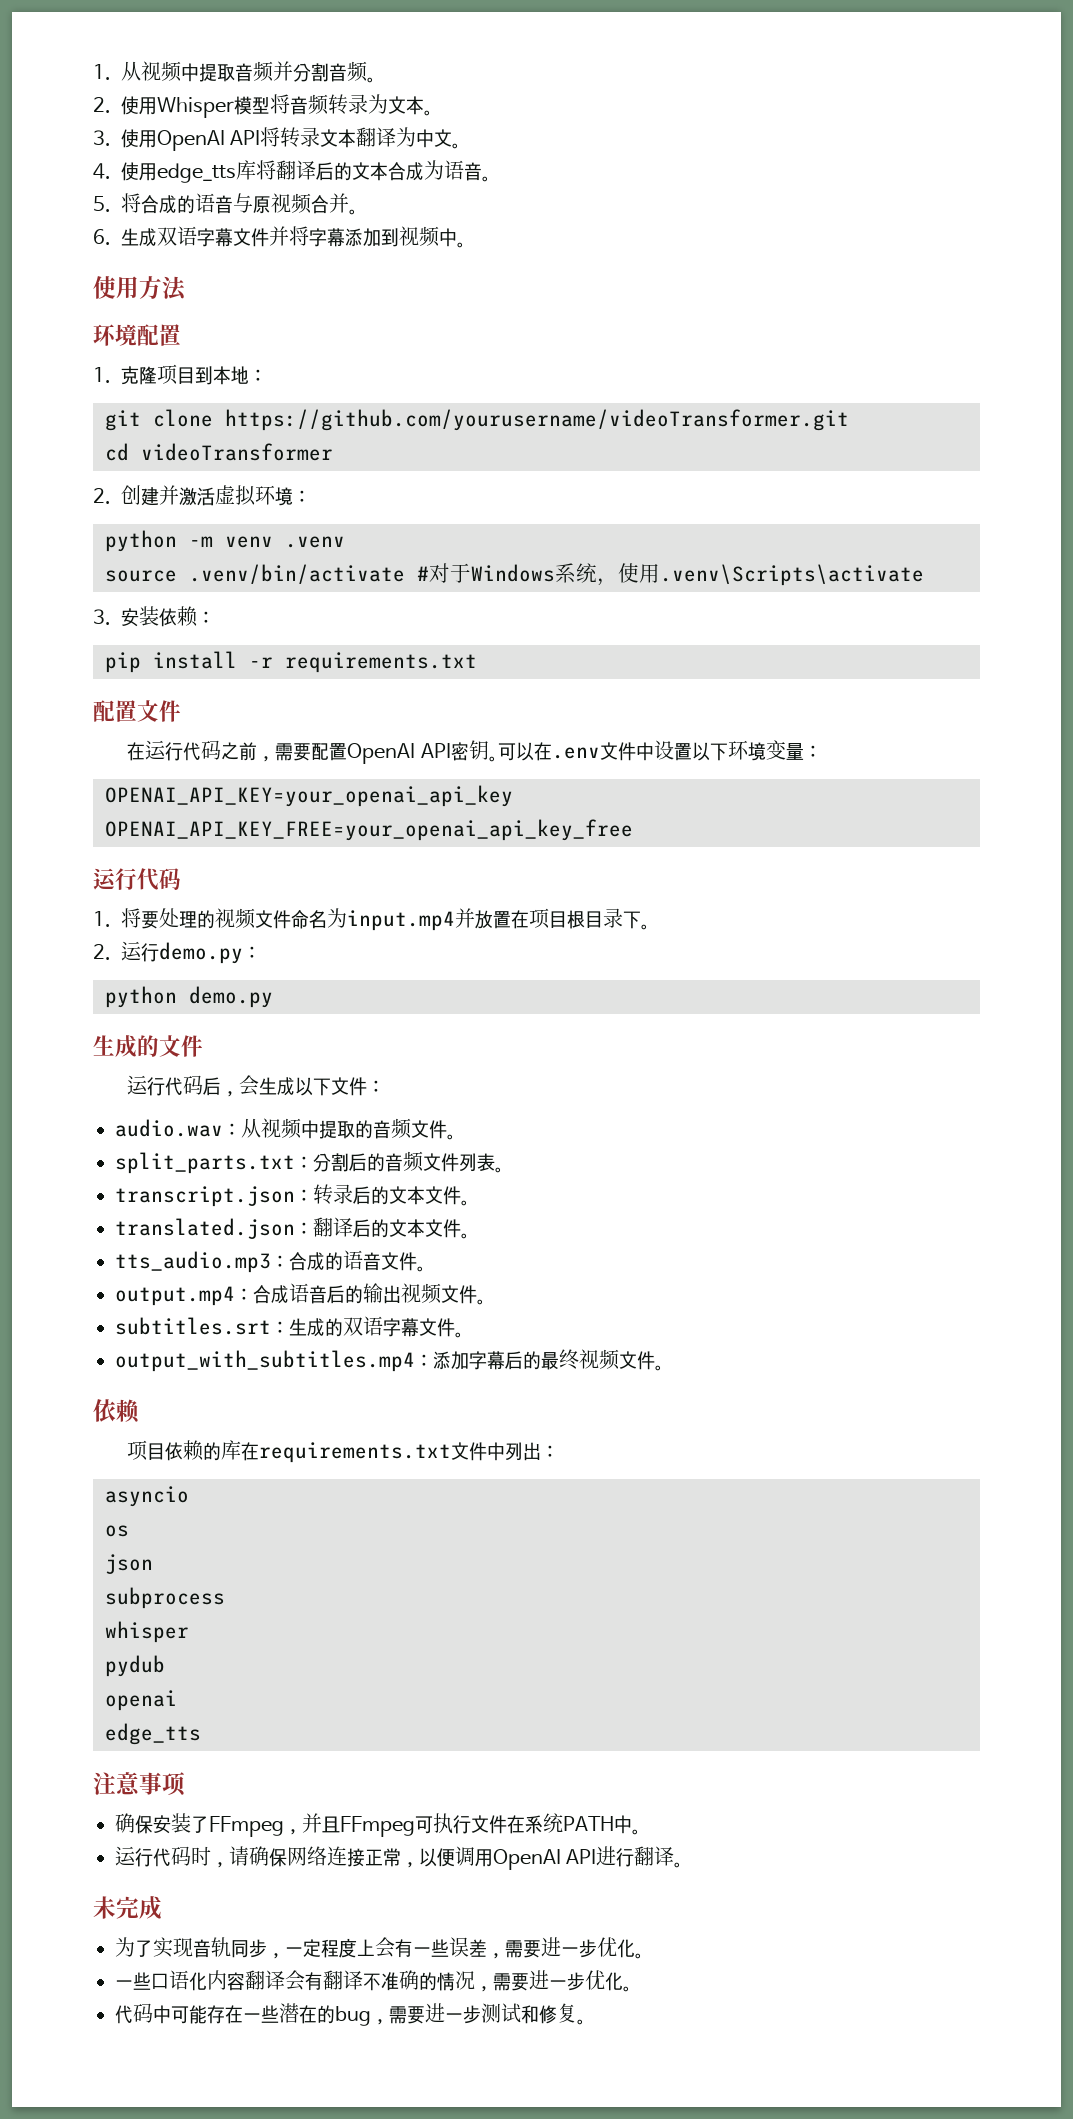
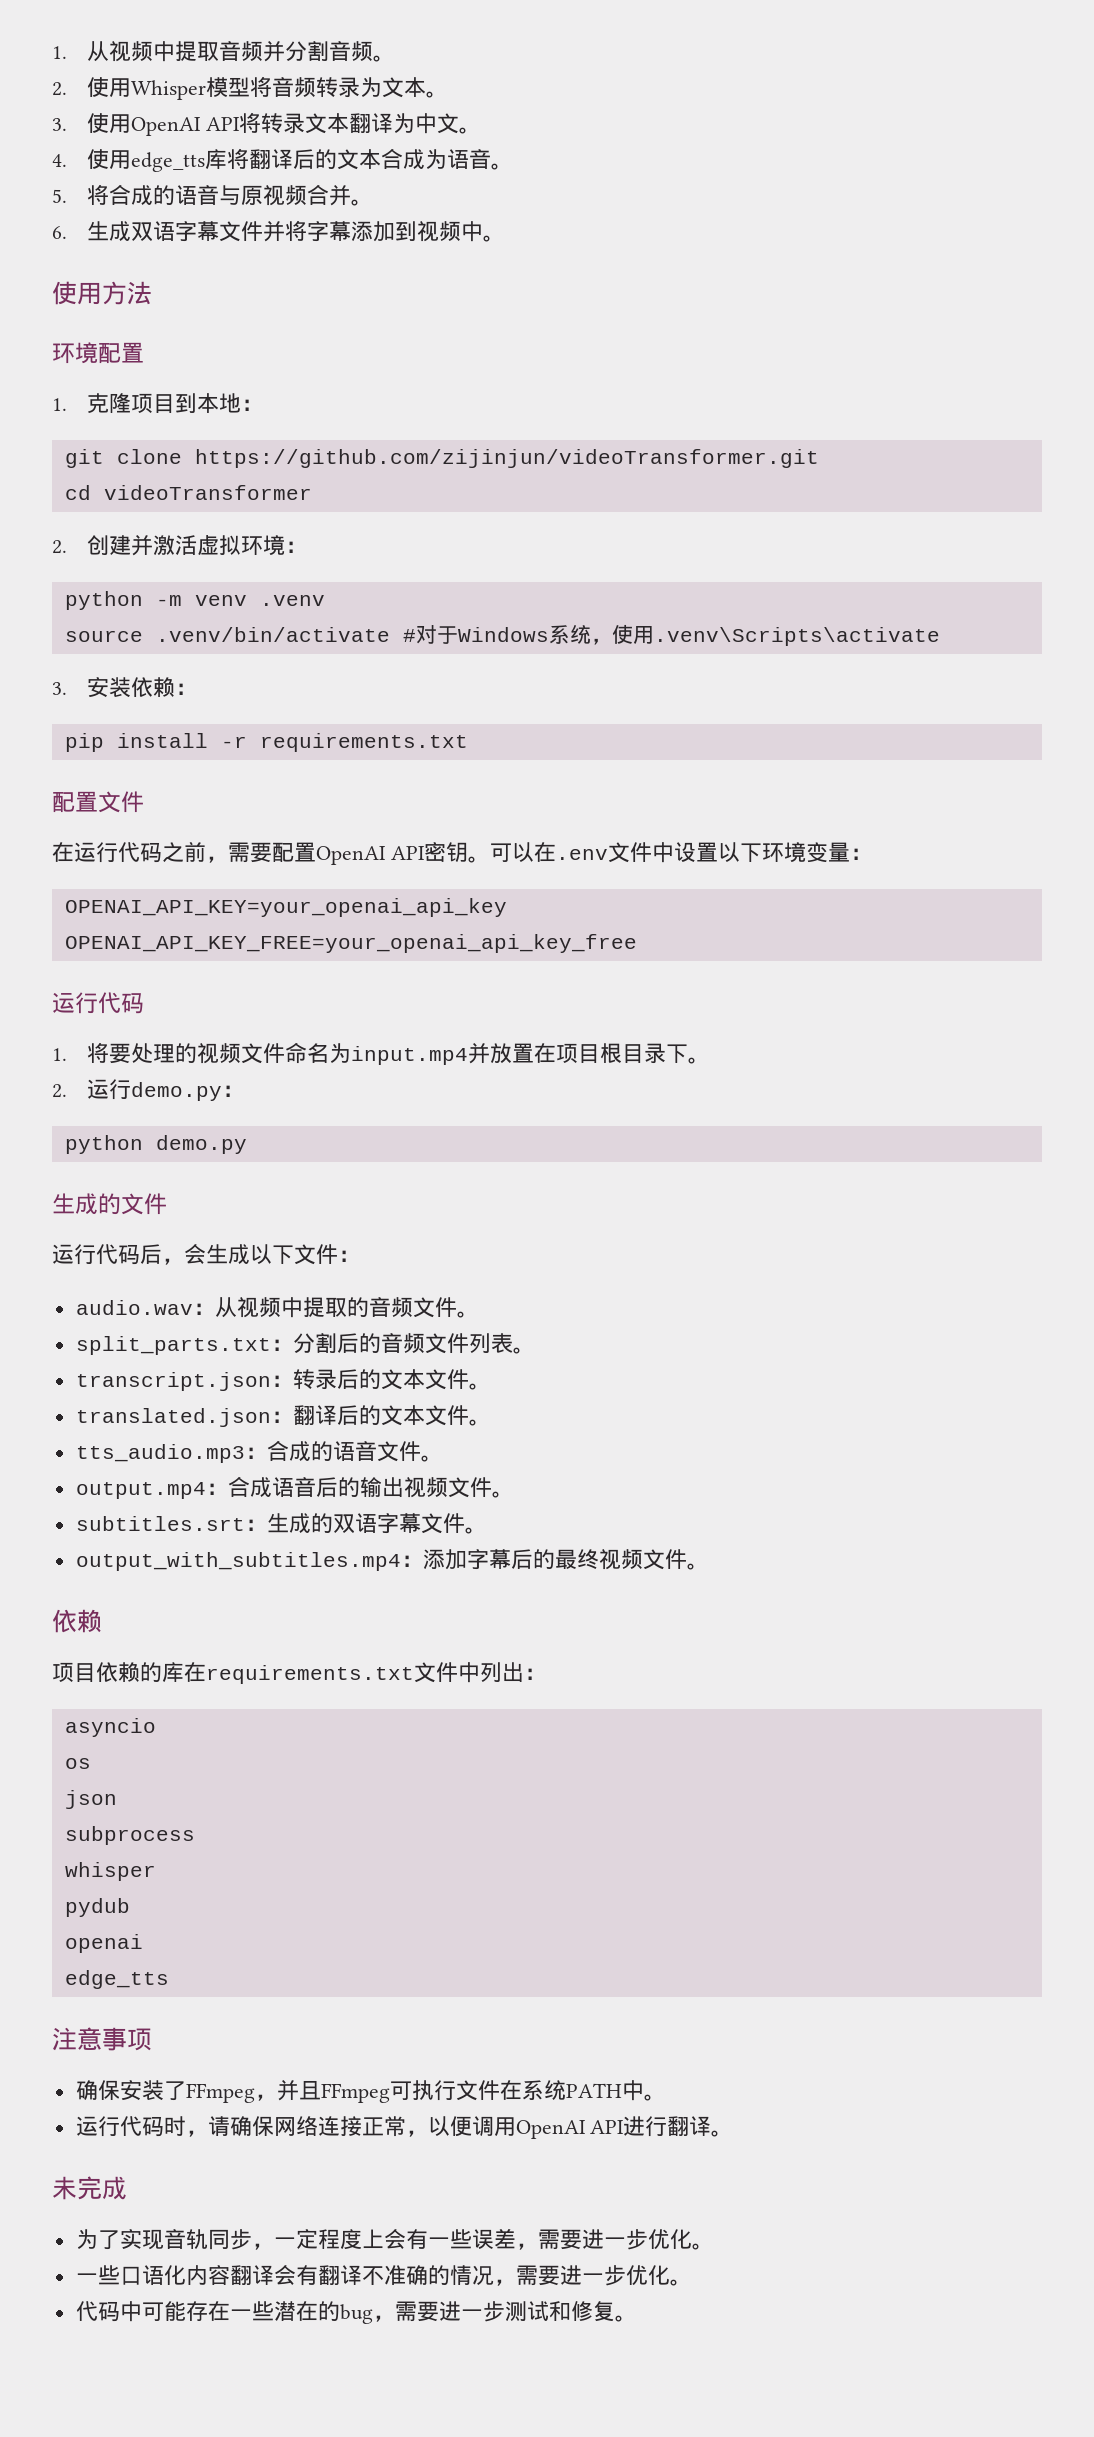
[225,409,849,431] https://github.com/yourusername/videoTransformer.git -> [194,449,819,468] https://github.com/zijinjun/videoTransformer.git

